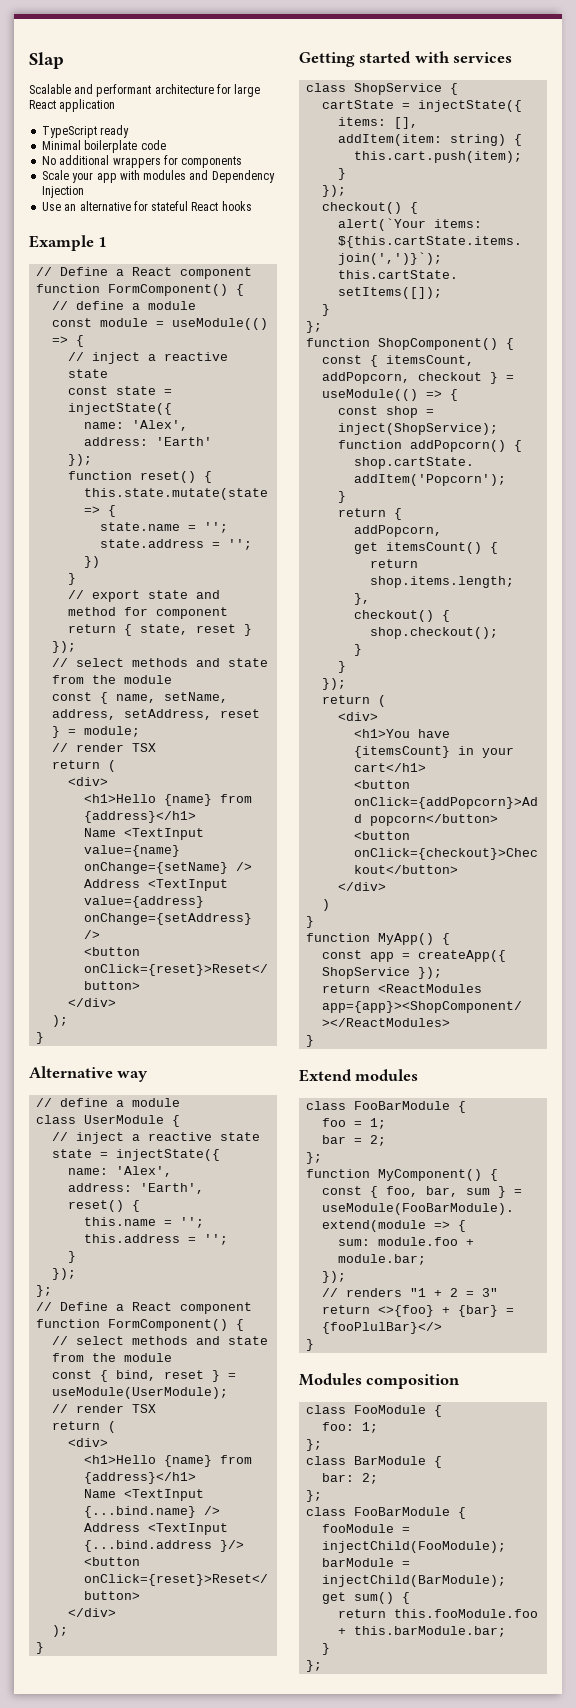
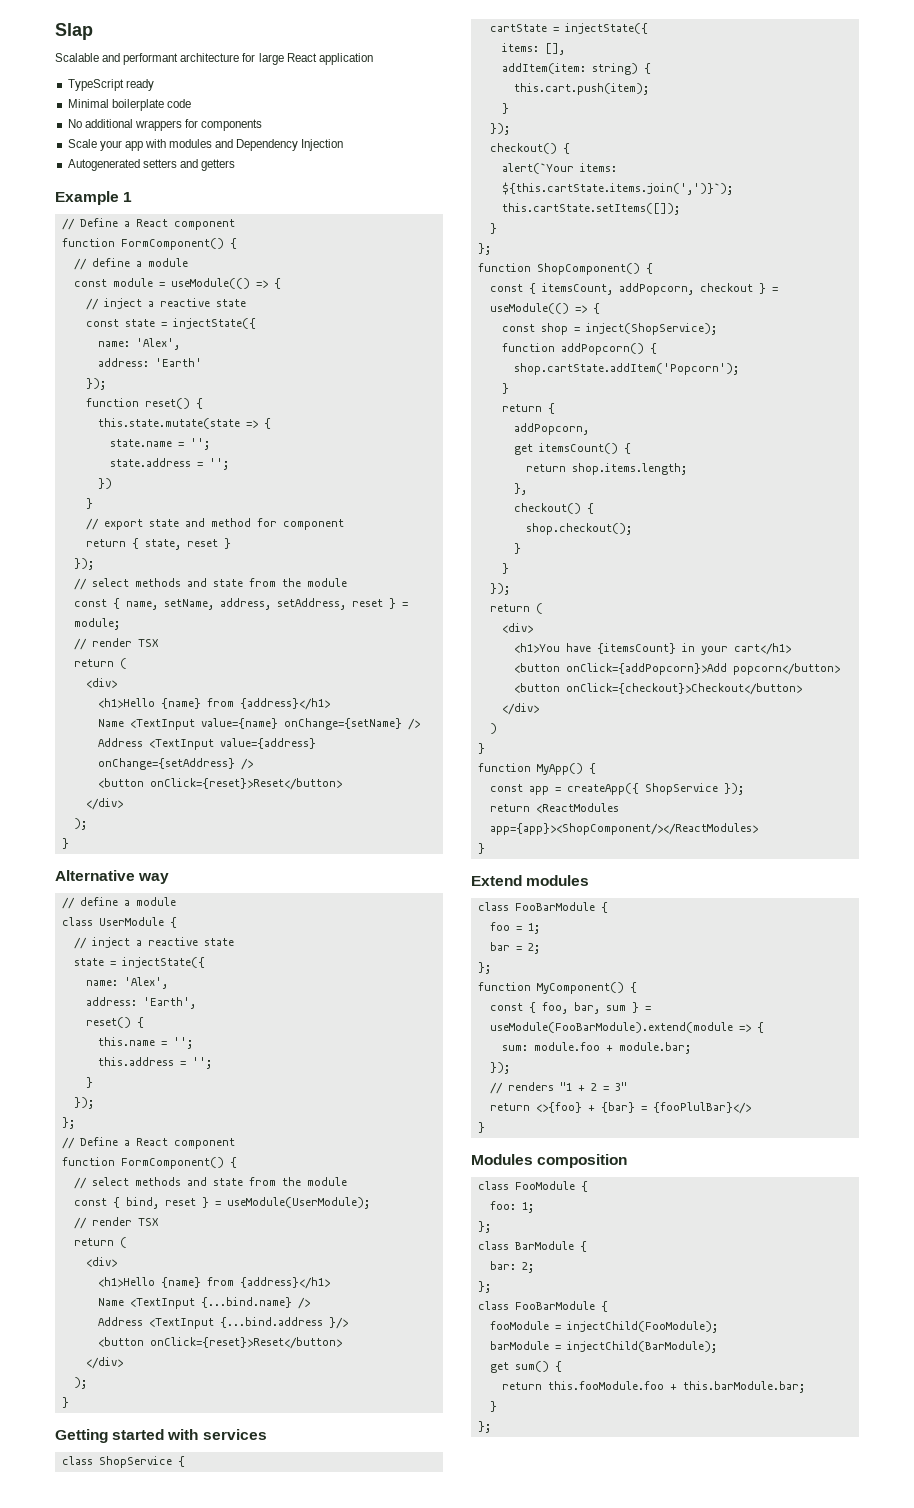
[42,201,252,211] Use an alternative for stateful React hooks -> [67,159,235,171] Autogenerated setters and getters

